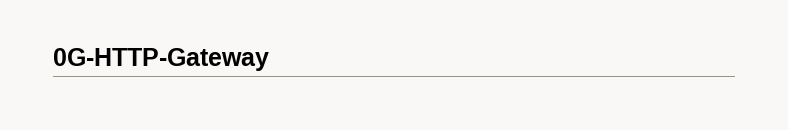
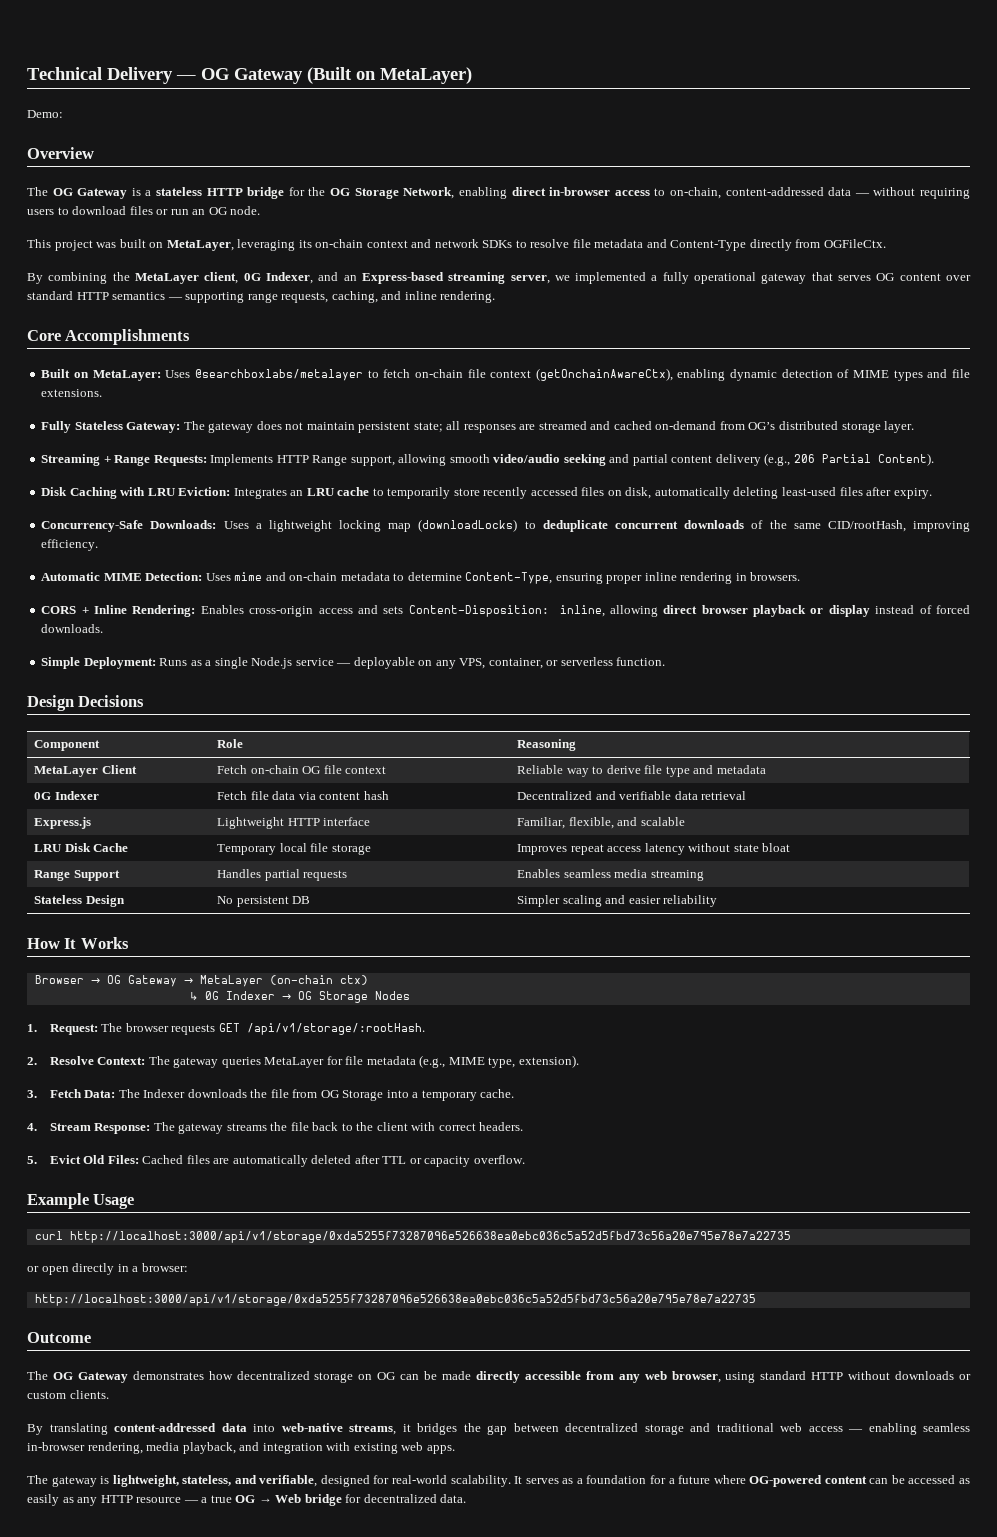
[53,48,269,71] 0G-HTTP-Gateway -> [27,67,472,84] [27,110,63,118] [27,147,94,159] [27,187,970,199] [27,206,261,215] [27,239,886,251] [27,272,972,284] [27,291,496,303] [27,329,191,345] [41,368,970,381] [41,389,103,397] [41,421,915,433] [41,453,934,466] [41,487,932,499] [41,519,971,532] [41,539,99,551] [41,572,801,584] [41,605,971,617] [41,624,104,633] [41,657,666,669] [27,695,145,711] [34,740,101,751] [217,739,244,748] [517,739,577,751] [34,765,137,777] [217,765,387,774] [517,765,766,777] [34,791,99,800] [217,791,389,800] [517,791,747,800] [34,817,92,829] [217,817,371,829] [517,817,685,829] [34,843,129,852] [217,843,371,855] [517,843,791,855] [34,870,120,881] [217,869,348,881] [517,869,704,881] [34,895,125,907] [217,896,311,907] [517,895,718,907] [27,937,129,949] [34,975,368,987] [188,991,410,1003] [27,1023,425,1035] [27,1055,579,1068] [27,1089,515,1101] [27,1122,524,1134] [27,1155,525,1167] [27,1193,135,1209] [34,1231,791,1243] [27,1263,188,1275] [34,1294,756,1306] [27,1332,91,1343] [27,1371,972,1383] [27,1390,109,1399] [27,1423,970,1435] [27,1442,455,1454] [27,1475,970,1487] [27,1494,467,1506] Technical Delivery — OG Gateway (Built on MetaLayer) // Demo: // Overview // The OG Gateway is a stateless HTTP bridge for the OG Storage Network, enabling direct in-browser access to on-chain, content-addressed data — without requiring users to download files or run an OG node. // This project was built on MetaLayer, leveraging its on-chain context and network SDKs to resolve file metadata and Content-Type directly from OGFileCtx. // By combining the MetaLayer client, 0G Indexer, and an Express-based streaming server, we implemented a fully operational gateway that serves OG content over standard HTTP semantics — supporting range requests, caching, and inline rendering. // Core Accomplishments // Built on MetaLayer: Uses @searchboxlabs/metalayer to fetch on-chain file context (getOnchainAwareCtx), enabling dynamic detection of MIME types and file extensions. // Fully Stateless Gateway: The gateway does not maintain persistent state; all responses are streamed and cached on-demand from OG’s distributed storage layer. // Streaming + Range Requests: Implements HTTP Range support, allowing smooth video/audio seeking and partial content delivery (e.g., 206 Partial Content). // Disk Caching with LRU Eviction: Integrates an LRU cache to temporarily store recently accessed files on disk, automatically deleting least-used files after expiry. // Concurrency-Safe Downloads: Uses a lightweight locking map (downloadLocks) to deduplicate concurrent downloads of the same CID/rootHash, improving efficiency. // Automatic MIME Detection: Uses mime and on-chain metadata to determine Content-Type, ensuring proper inline rendering in browsers. // CORS + Inline Rendering: Enables cross-origin access and sets Content-Disposition: inline, allowing direct browser playback or display instead of forced downloads. // Simple Deployment: Runs as a single Node.js service — deployable on any VPS, container, or serverless function. // Design Decisions // Component | Role | Reasoning // MetaLayer Client | Fetch on-chain OG file context | Reliable way to derive file type and metadata // 0G Indexer | Fetch file data via content hash | Decentralized and verifiable data retrieval // Express.js | Lightweight HTTP interface | Familiar, flexible, and scalable // LRU Disk Cache | Temporary local file storage | Improves repeat access latency without state bloat // Range Support | Handles partial requests | Enables seamless media streaming // Stateless Design | No persistent DB | Simpler scaling and easier reliability // How It Works // Browser → OG Gateway → MetaLayer (on-chain ctx) // ↳ 0G Indexer → OG Storage Nodes // 1. Request: The browser requests GET /api/v1/storage/:rootHash. // 2. Resolve Context: The gateway queries MetaLayer for file metadata (e.g., MIME type, extension). // 3. Fetch Data: The Indexer downloads the file from OG Storage into a temporary cache. // 4. Stream Response: The gateway streams the file back to the client with correct headers. // 5. Evict Old Files: Cached files are automatically deleted after TTL or capacity overflow. // Example Usage // curl http://localhost:3000/api/v1/storage/0xda5255f73287096e526638ea0ebc036c5a52d5fbd73c56a20e795e78e7a22735 // or open directly in a browser: // http://localhost:3000/api/v1/storage/0xda5255f73287096e526638ea0ebc036c5a52d5fbd73c56a20e795e78e7a22735 // Outcome // The OG Gateway demonstrates how decentralized storage on OG can be made directly accessible from any web browser, using standard HTTP without downloads or custom clients. // By translating content-addressed data into web-native streams, it bridges the gap between decentralized storage and traditional web access — enabling seamless in-browser rendering, media playback, and integration with existing web apps. // The gateway is lightweight, stateless, and verifiable, designed for real-world scalability. It serves as a foundation for a future where OG-powered content can be accessed as easily as any HTTP resource — a true OG → Web bridge for decentralized data.

